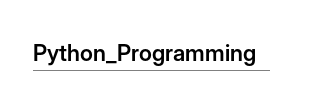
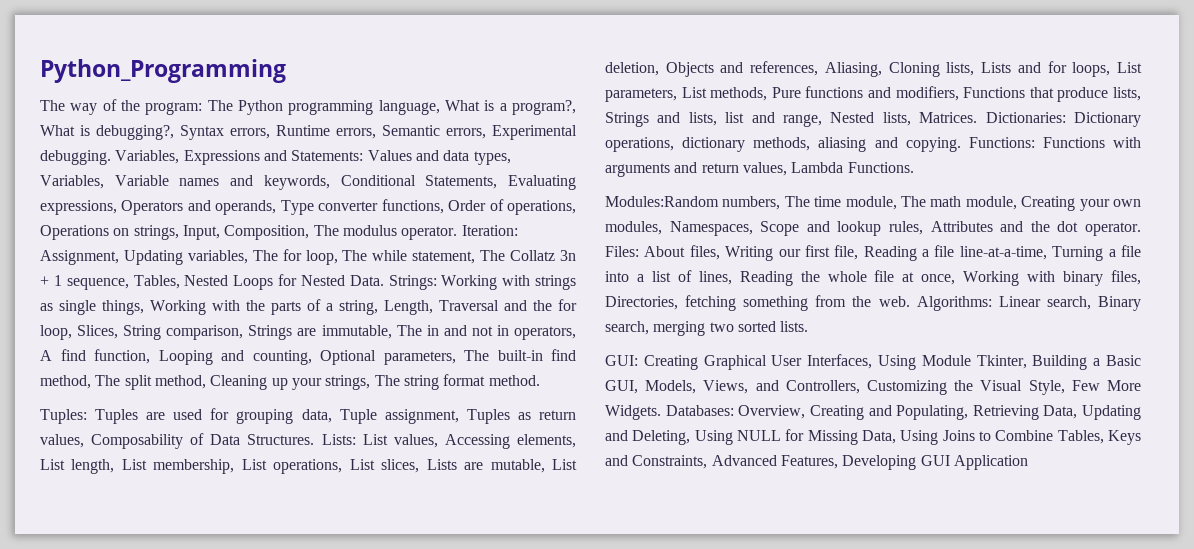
(256, 55) none -> [40,99,576,115] [40,125,577,140] [40,150,511,165] [40,175,576,190] [40,199,577,215] [40,225,518,240] [40,249,577,265] [40,274,576,290] [40,299,577,315] [40,325,576,340] [40,349,576,365] [40,374,540,390] [40,408,577,424] [40,433,576,449] [40,459,577,474] [605,61,1142,77] [605,86,1141,102] [605,112,1141,127] [605,137,1141,152] [605,162,914,177] [605,196,1141,211] [605,221,1141,236] [605,245,1141,261] [605,270,1141,286] [605,295,1141,311] [605,321,809,336] [605,354,1141,370] [605,380,1141,395] [605,405,1141,420] [605,429,1141,445] [605,455,1028,470] // The way of the program: The Python programming language, What is a program?, What is debugging?, Syntax errors, Runtime errors, Semantic errors, Experimental debugging. Variables, Expressions and Statements: Values and data types, Variables, Variable names and keywords, Conditional Statements, Evaluating expressions, Operators and operands, Type converter functions, Order of operations, Operations on strings, Input, Composition, The modulus operator. Iteration: Assignment, Updating variables, The for loop, The while statement, The Collatz 3n + 1 sequence, Tables, Nested Loops for Nested Data. Strings: Working with strings as single things, Working with the parts of a string, Length, Traversal and the for loop, Slices, String comparison, Strings are immutable, The in and not in operators, A find function, Looping and counting, Optional parameters, The built-in find method, The split method, Cleaning up your strings, The string format method. // Tuples: Tuples are used for grouping data, Tuple assignment, Tuples as return values, Composability of Data Structures. Lists: List values, Accessing elements, List length, List membership, List operations, List slices, Lists are mutable, List deletion, Objects and references, Aliasing, Cloning lists, Lists and for loops, List parameters, List methods, Pure functions and modifiers, Functions that produce lists, Strings and lists, list and range, Nested lists, Matrices. Dictionaries: Dictionary operations, dictionary methods, aliasing and copying. Functions: Functions with arguments and return values, Lambda Functions. // Modules:Random numbers, The time module, The math module, Creating your own modules, Namespaces, Scope and lookup rules, Attributes and the dot operator. Files: About files, Writing our first file, Reading a file line-at-a-time, Turning a file into a list of lines, Reading the whole file at once, Working with binary files, Directories, fetching something from the web. Algorithms: Linear search, Binary search, merging two sorted lists. // GUI: Creating Graphical User Interfaces, Using Module Tkinter, Building a Basic GUI, Models, Views, and Controllers, Customizing the Visual Style, Few More Widgets. Databases: Overview, Creating and Populating, Retrieving Data, Updating and Deleting, Using NULL for Missing Data, Using Joins to Combine Tables, Keys and Constraints, Advanced Features, Developing GUI Application

